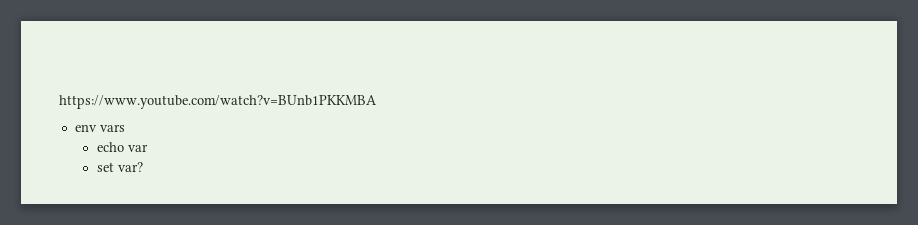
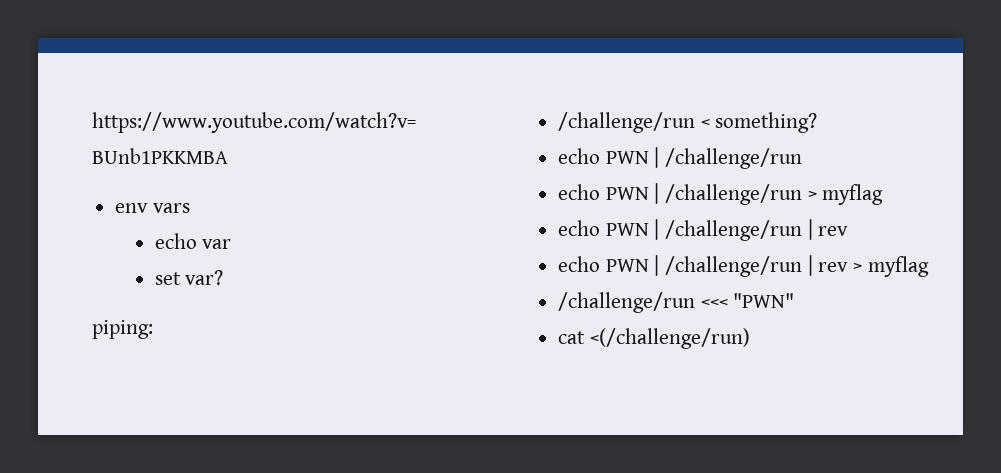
(143, 167) none -> [92,320,153,339] [558,112,818,133] [558,147,803,169] [558,183,884,205] [558,219,849,241] [558,255,929,277] [558,292,795,313] [558,328,750,349] // piping: // /challenge/run < something? // echo PWN | /challenge/run // echo PWN | /challenge/run > myflag // echo PWN | /challenge/run | rev // echo PWN | /challenge/run | rev > myflag // /challenge/run <<< "PWN" // cat <(/challenge/run)

